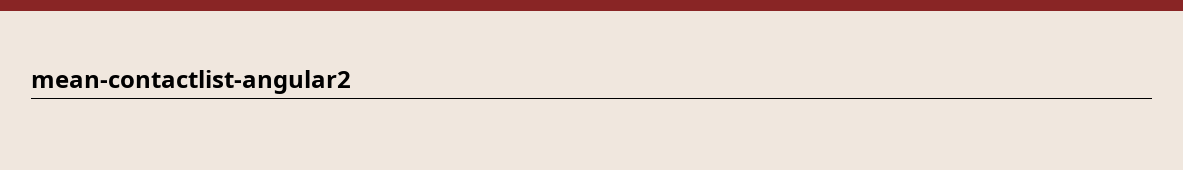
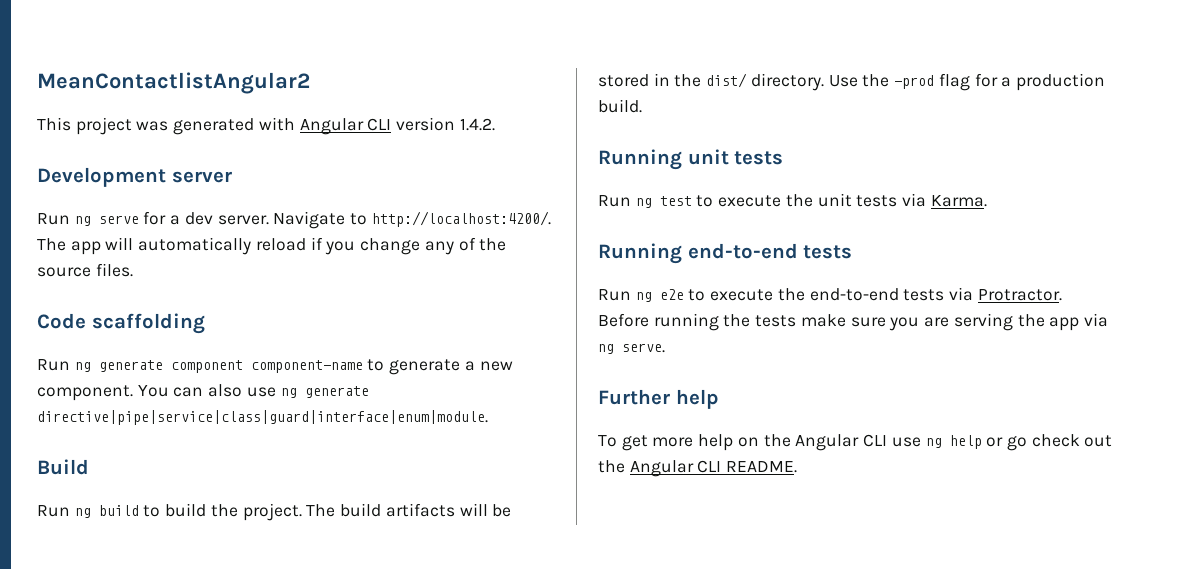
[31,70,351,94] mean-contactlist-angular2 -> [37,72,310,94] [37,117,495,135] [37,167,232,187] [37,211,551,229] [37,237,507,255] [37,263,133,277] [37,313,205,334] [37,359,513,375] [37,384,369,401] [37,410,488,425] [37,459,89,475] [37,503,512,521] [598,73,1105,91] [598,99,642,113] [598,149,784,170] [598,193,987,208] [598,243,853,264] [598,287,1062,302] [598,313,1108,331] [598,343,665,354] [598,389,719,409] [598,434,1113,451] [598,460,798,477] MeanContactlistAngular2 // This project was generated with Angular CLI version 1.4.2. // Development server // Run ng serve for a dev server. Navigate to http://localhost:4200/. The app will automatically reload if you change any of the source files. // Code scaffolding // Run ng generate component component-name to generate a new component. You can also use ng generate directive|pipe|service|class|guard|interface|enum|module. // Build // Run ng build to build the project. The build artifacts will be stored in the dist/ directory. Use the -prod flag for a production build. // Running unit tests // Run ng test to execute the unit tests via Karma. // Running end-to-end tests // Run ng e2e to execute the end-to-end tests via Protractor. Before running the tests make sure you are serving the app via ng serve. // Further help // To get more help on the Angular CLI use ng help or go check out the Angular CLI README.

